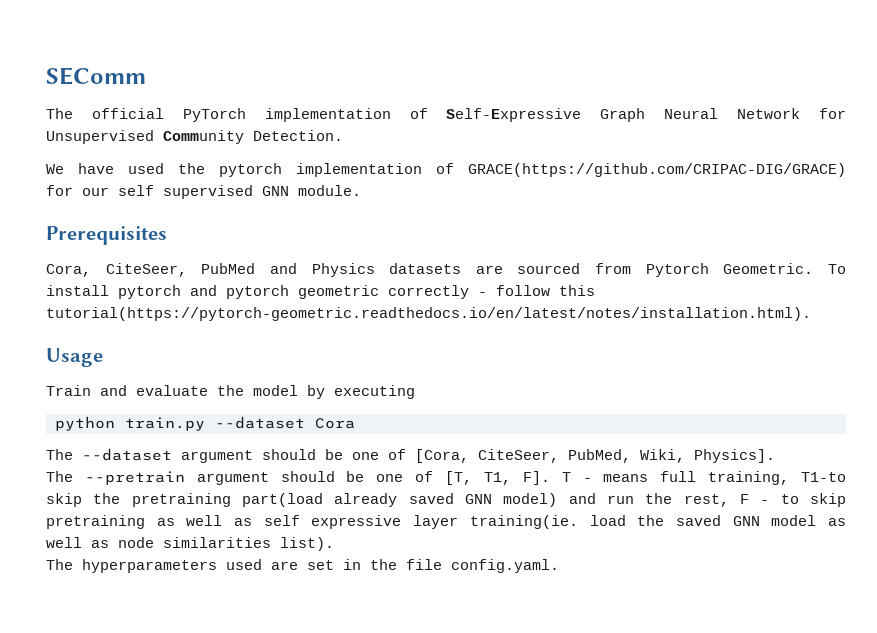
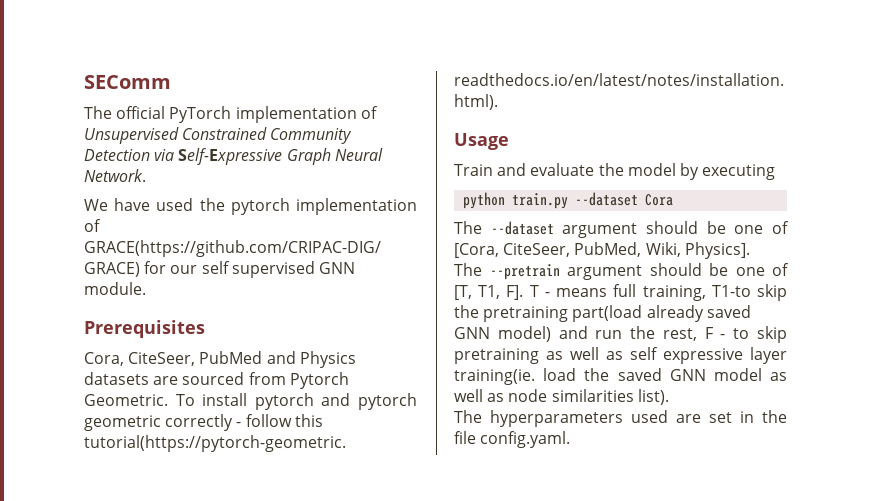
[446,108,847,122] [46,130,343,144] Self-Expressive Graph Neural Network for Unsupervised Community Detection. -> [84,127,353,144] [84,148,383,165] [84,169,146,182] Unsupervised Constrained Community Detection via Self-Expressive Graph Neural Network.

